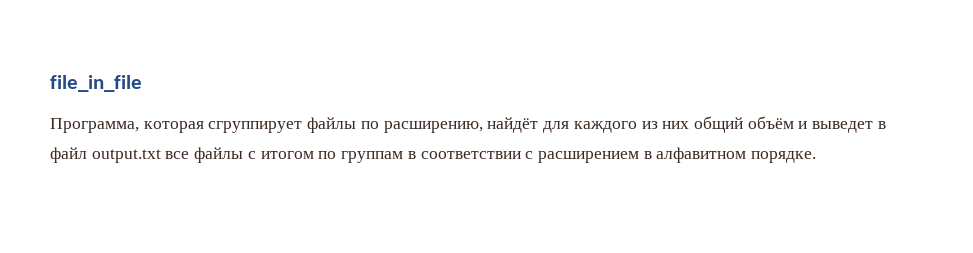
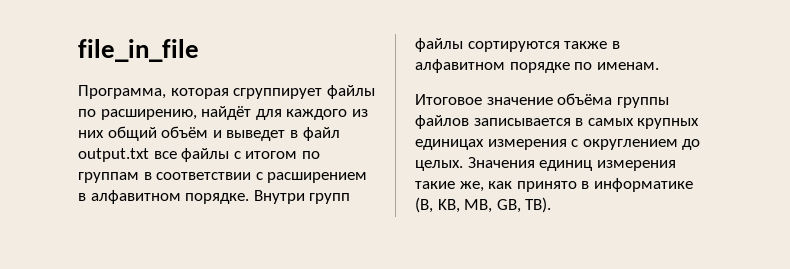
(817, 157) none -> [253,190,351,204] [415,38,620,52] [415,59,659,73] [415,93,669,108] [415,115,700,129] [415,139,701,150] [415,157,676,171] [415,178,693,192] [415,197,552,213] Внутри групп файлы сортируются также в алфавитном порядке по именам. // Итоговое значение объёма группы файлов записывается в самых крупных единицах измерения с округлением до целых. Значения единиц измерения такие же, как принято в информатике (B, KB, MB, GB, TB).

